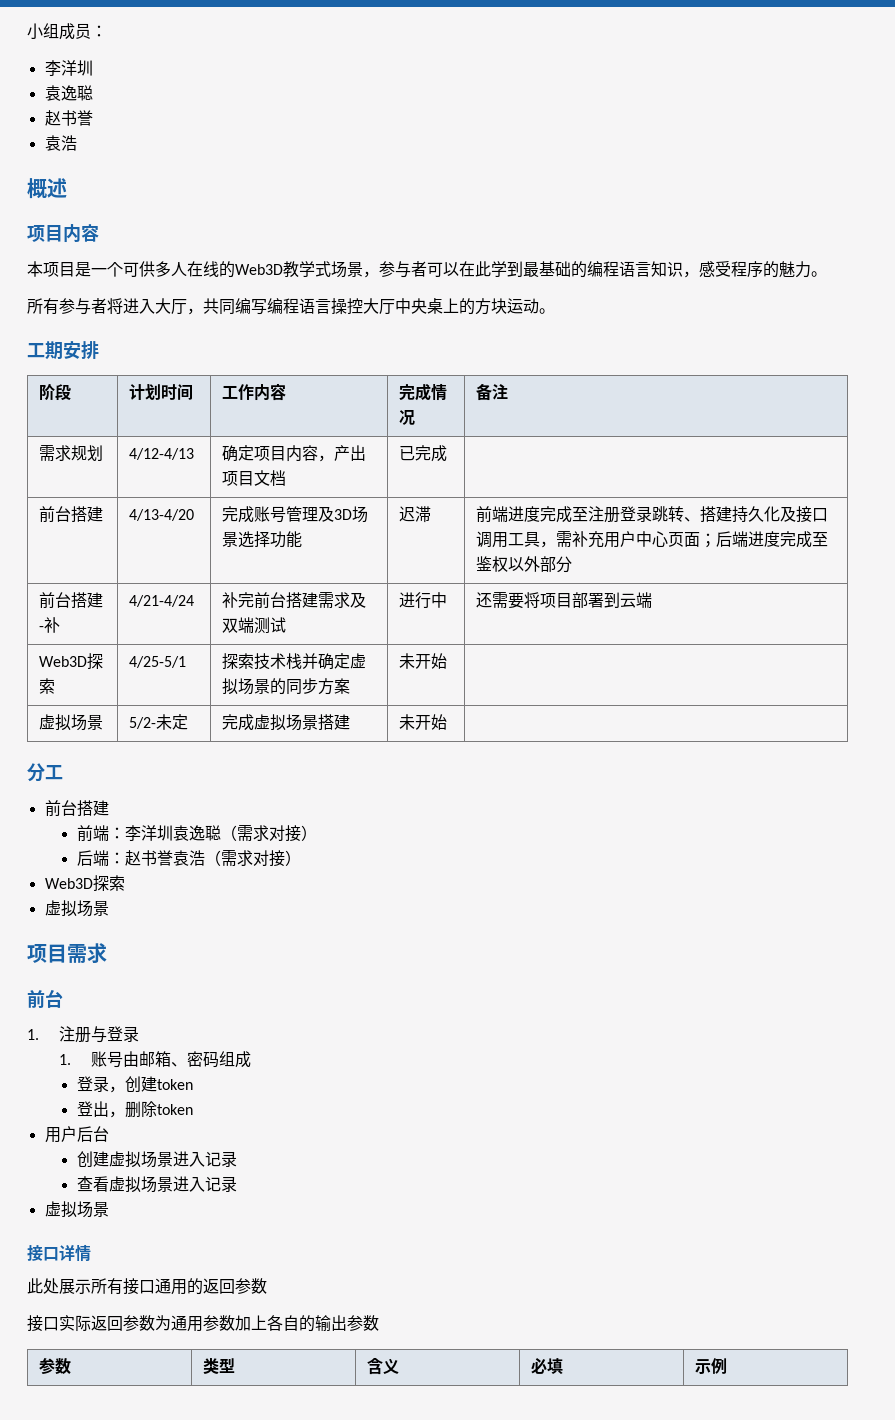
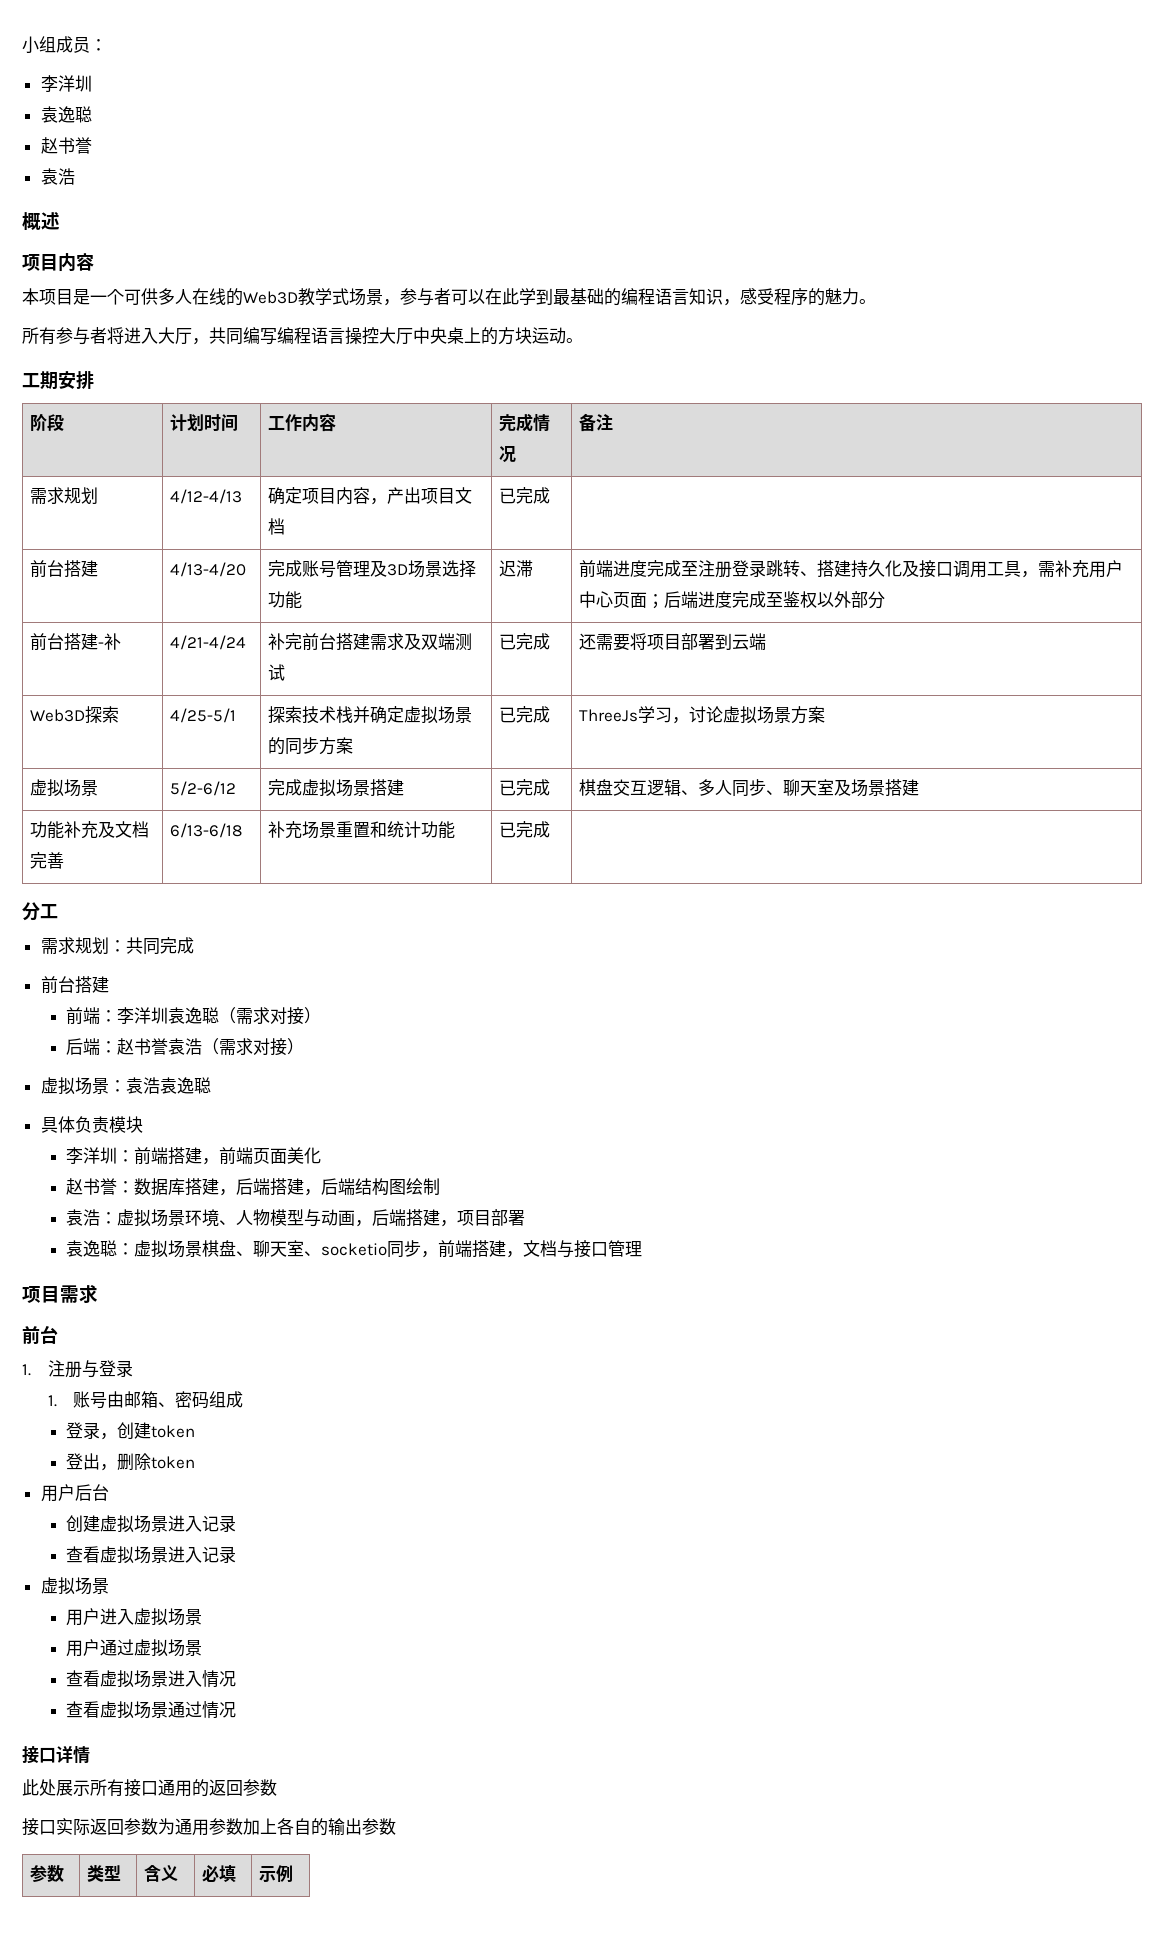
[398,592,447,609] 进行中 -> [499,633,551,650] 已完成
[398,653,447,669] 未开始 | -> [499,706,551,723] [579,706,826,724] 已完成 | ThreeJs学习，讨论虚拟场景方案
[128,714,188,730] 5/2-未定 -> [170,781,237,796] 5/2-6/12
[398,714,447,730] [27,763,63,782] 未开始 | // 分工 -> [499,779,551,796] [579,779,920,797] [30,821,150,839] [30,852,65,869] [170,823,243,838] [268,821,456,839] [499,821,551,838] [22,902,58,921] [40,937,194,955] 已完成 | 棋盘交互逻辑、多人同步、聊天室及场景搭建 // 功能补充及文档完善 | 6/13-6/18 | 补充场景重置和统计功能 | 已完成 | // 分工 // 需求规划：共同完成
[44,875,125,892] [44,900,109,917] // Web3D探索 // 虚拟场景 -> [40,1077,211,1095] [40,1116,143,1133] [66,1147,322,1165] [66,1178,441,1196] [66,1209,526,1227] [66,1240,643,1258] // 虚拟场景：袁浩袁逸聪 // 具体负责模块 // 李洋圳：前端搭建，前端页面美化 // 赵书誉：数据库搭建，后端搭建，后端结构图绘制 // 袁浩：虚拟场景环境、人物模型与动画，后端搭建，项目部署 // 袁逸聪：虚拟场景棋盘、聊天室、socketio同步，前端搭建，文档与接口管理
(109, 1209) none -> [66,1608,203,1626] [66,1639,203,1657] [66,1670,237,1688] [66,1701,237,1719] // 用户进入虚拟场景 // 用户通过虚拟场景 // 查看虚拟场景进入情况 // 查看虚拟场景通过情况

